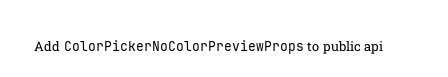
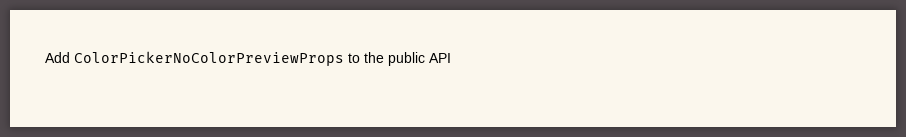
[322,41,384,54] public api -> [364,52,451,66] the public API

